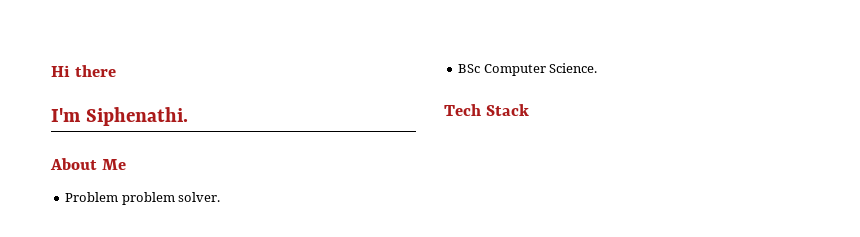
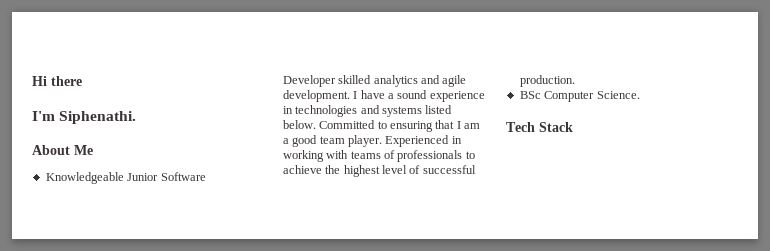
[65,192,221,205] Problem problem solver. -> [45,172,206,184] [282,75,467,87] [282,90,485,102] [282,105,453,117] [282,120,480,132] [282,135,462,147] [282,150,475,162] [282,165,476,177] [519,75,575,87] Knowledgeable Junior Software Developer skilled analytics and agile development. I have a sound experience in technologies and systems listed below. Committed to ensuring that I am a good team player. Experienced in working with teams of professionals to achieve the highest level of successful production.

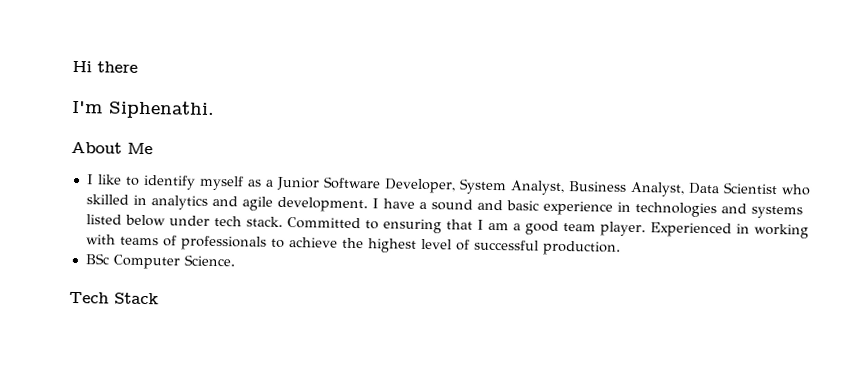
[45,172,206,184] [282,75,372,87] Knowledgeable Junior Software Developer skilled -> [85,174,811,197] [85,194,147,206] I like to identify myself as a Junior Software Developer, System Analyst, Business Analyst, Data Scientist who skilled in
(428, 94) none -> [476,199,539,211] and basic
[282,120,316,129] below. -> [124,214,283,227] below under tech stack.

